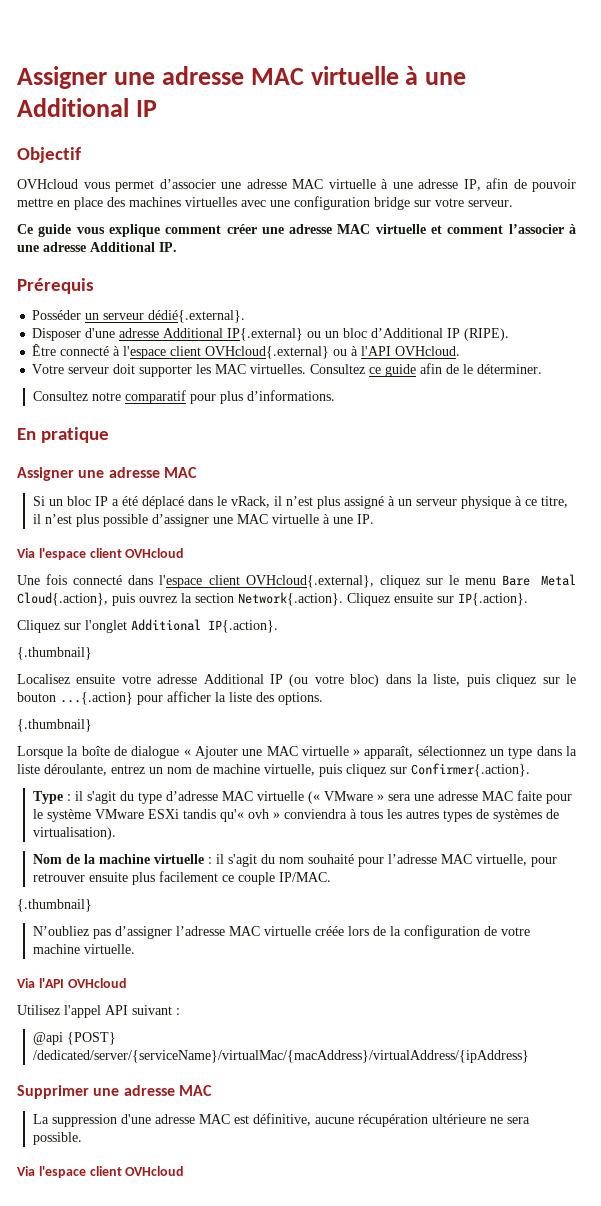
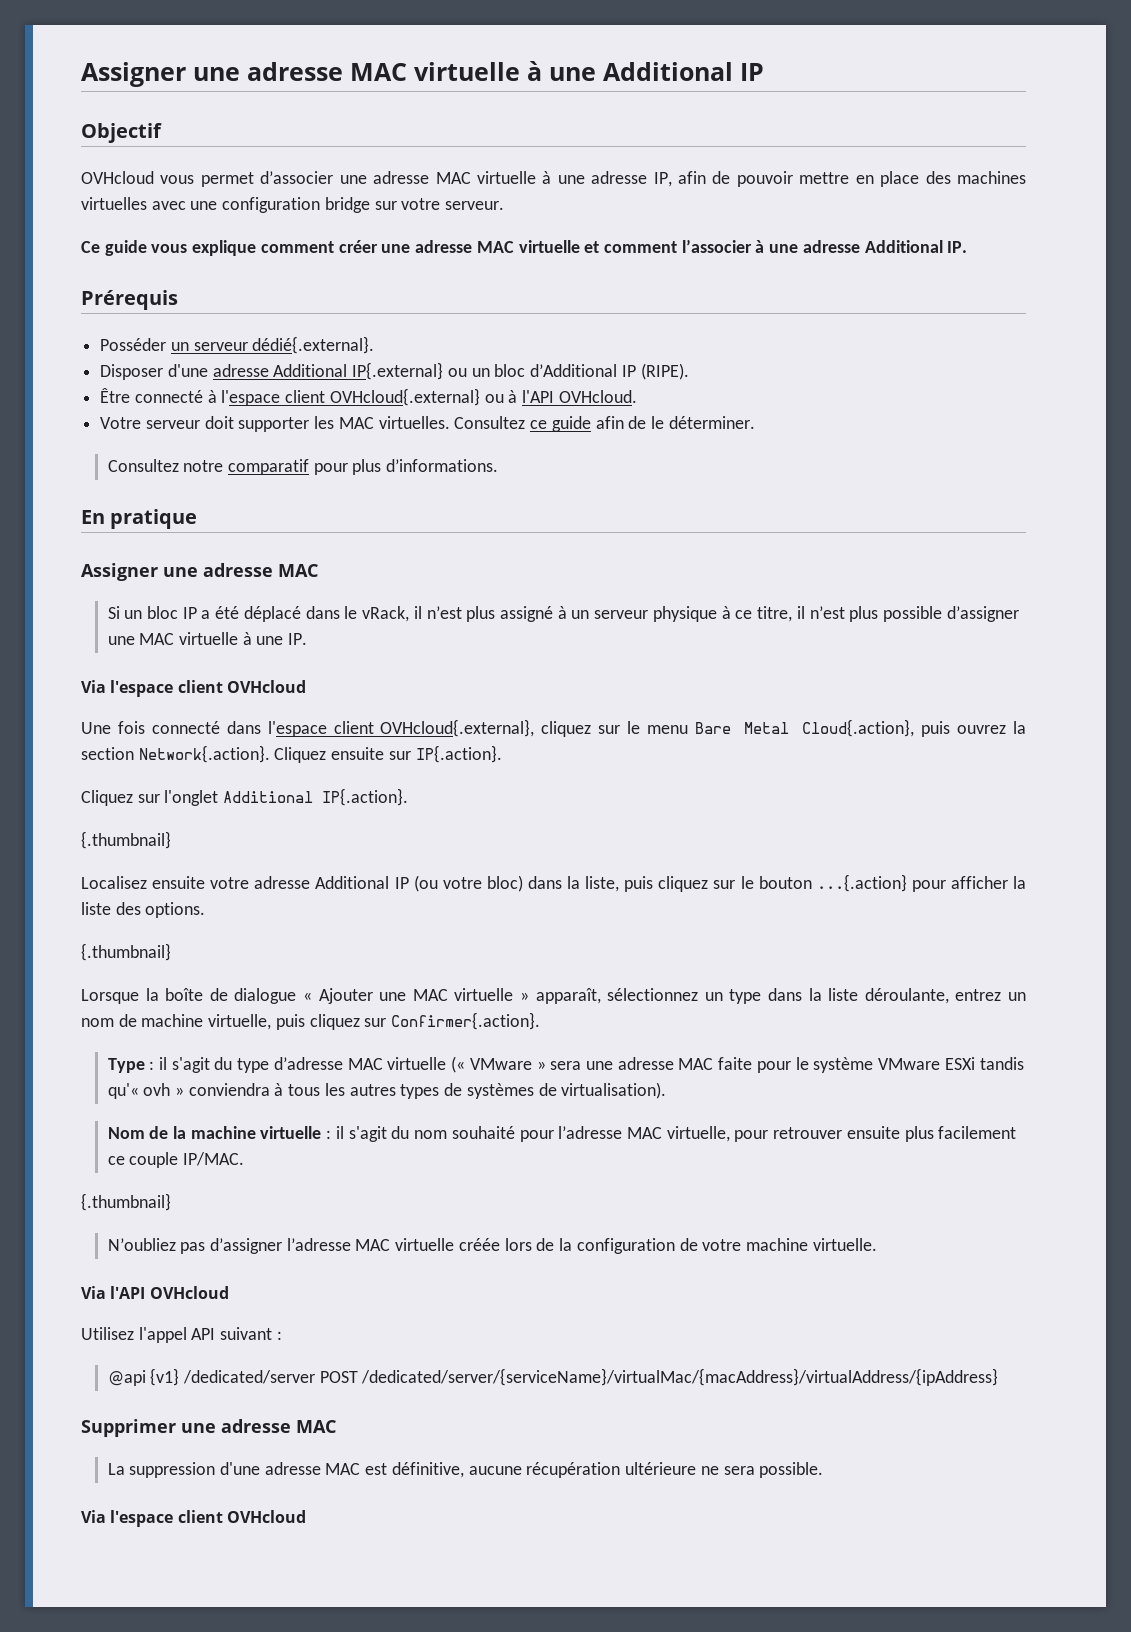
[66,1032,116,1045] {POST} -> [150,1368,358,1386] {v1} /dedicated/server POST

